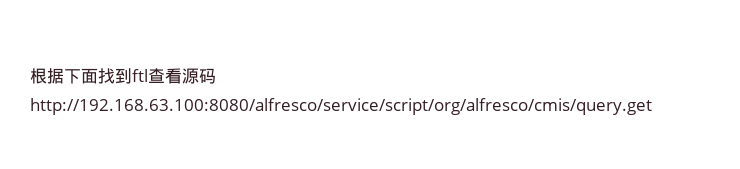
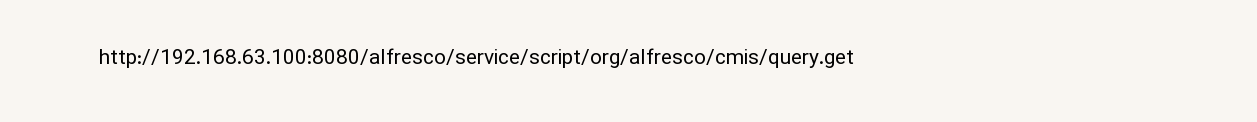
[30,68,216,84] 根据下面找到ftl查看源码 -> (99, 58) none

